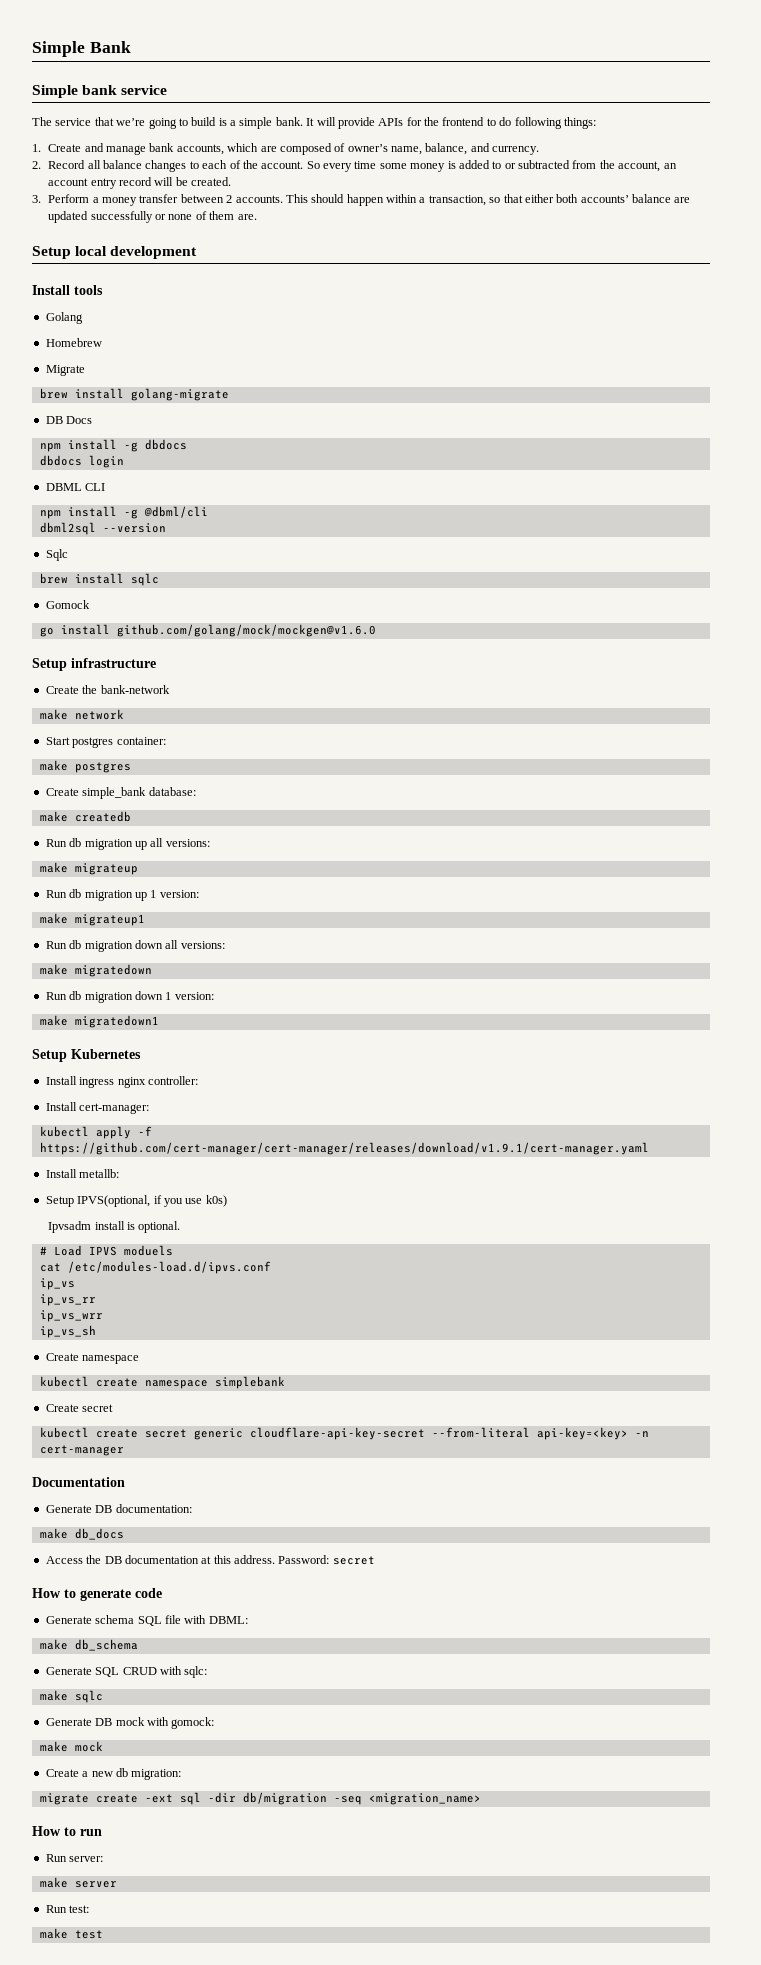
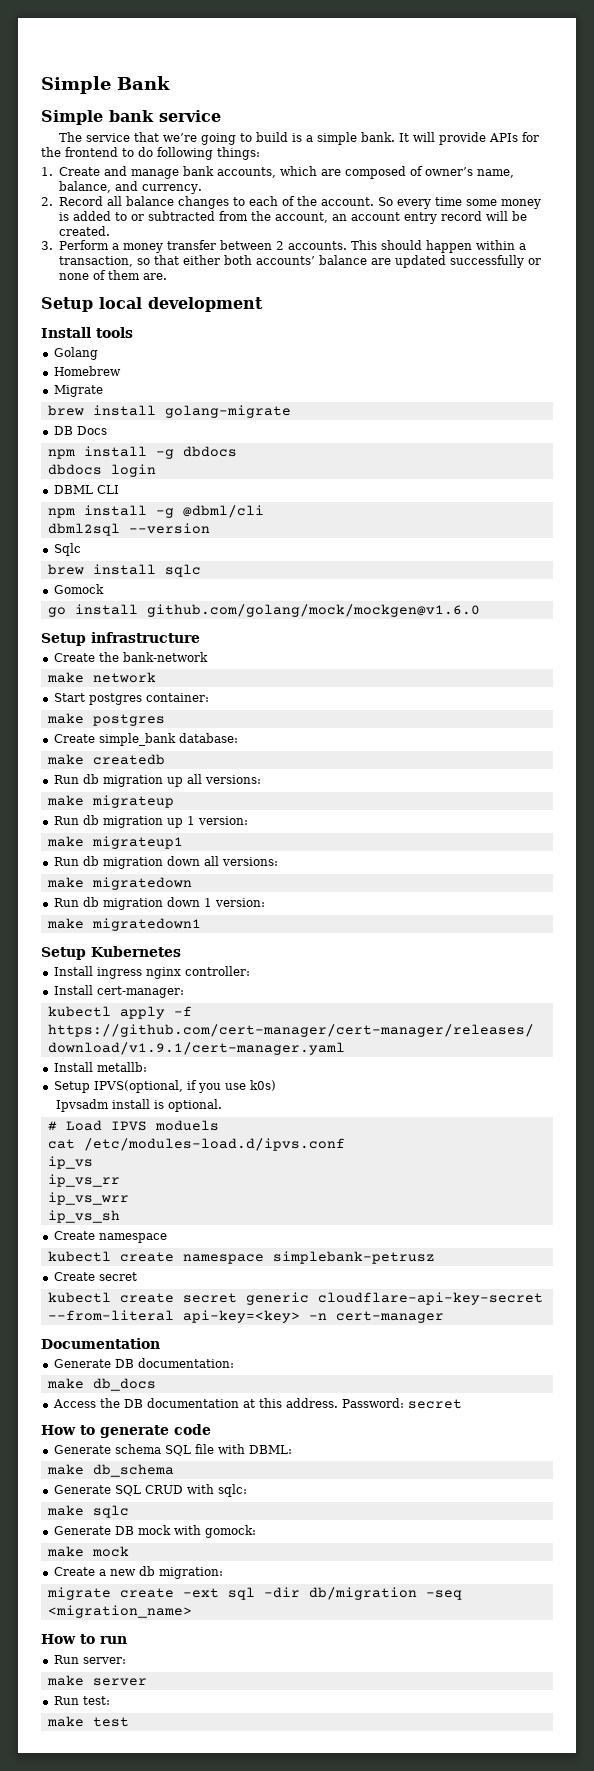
[214,1376,285,1389] simplebank -> [272,1251,435,1264] simplebank-petrusz

